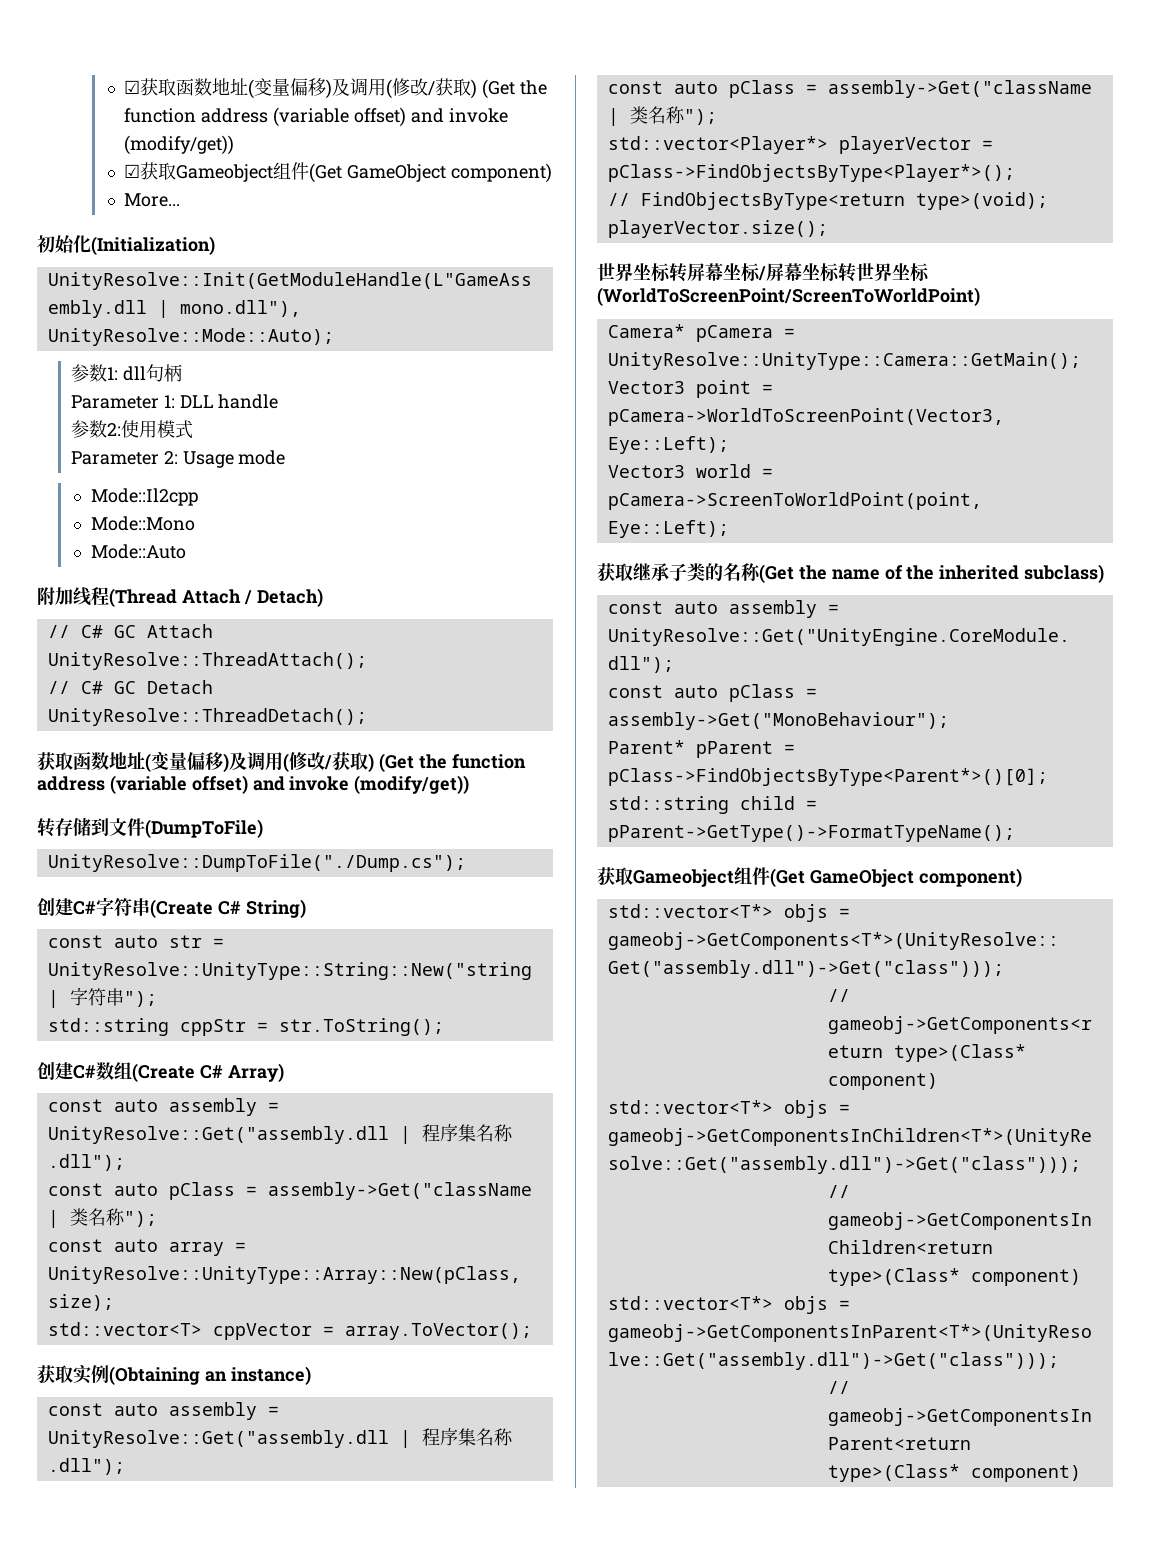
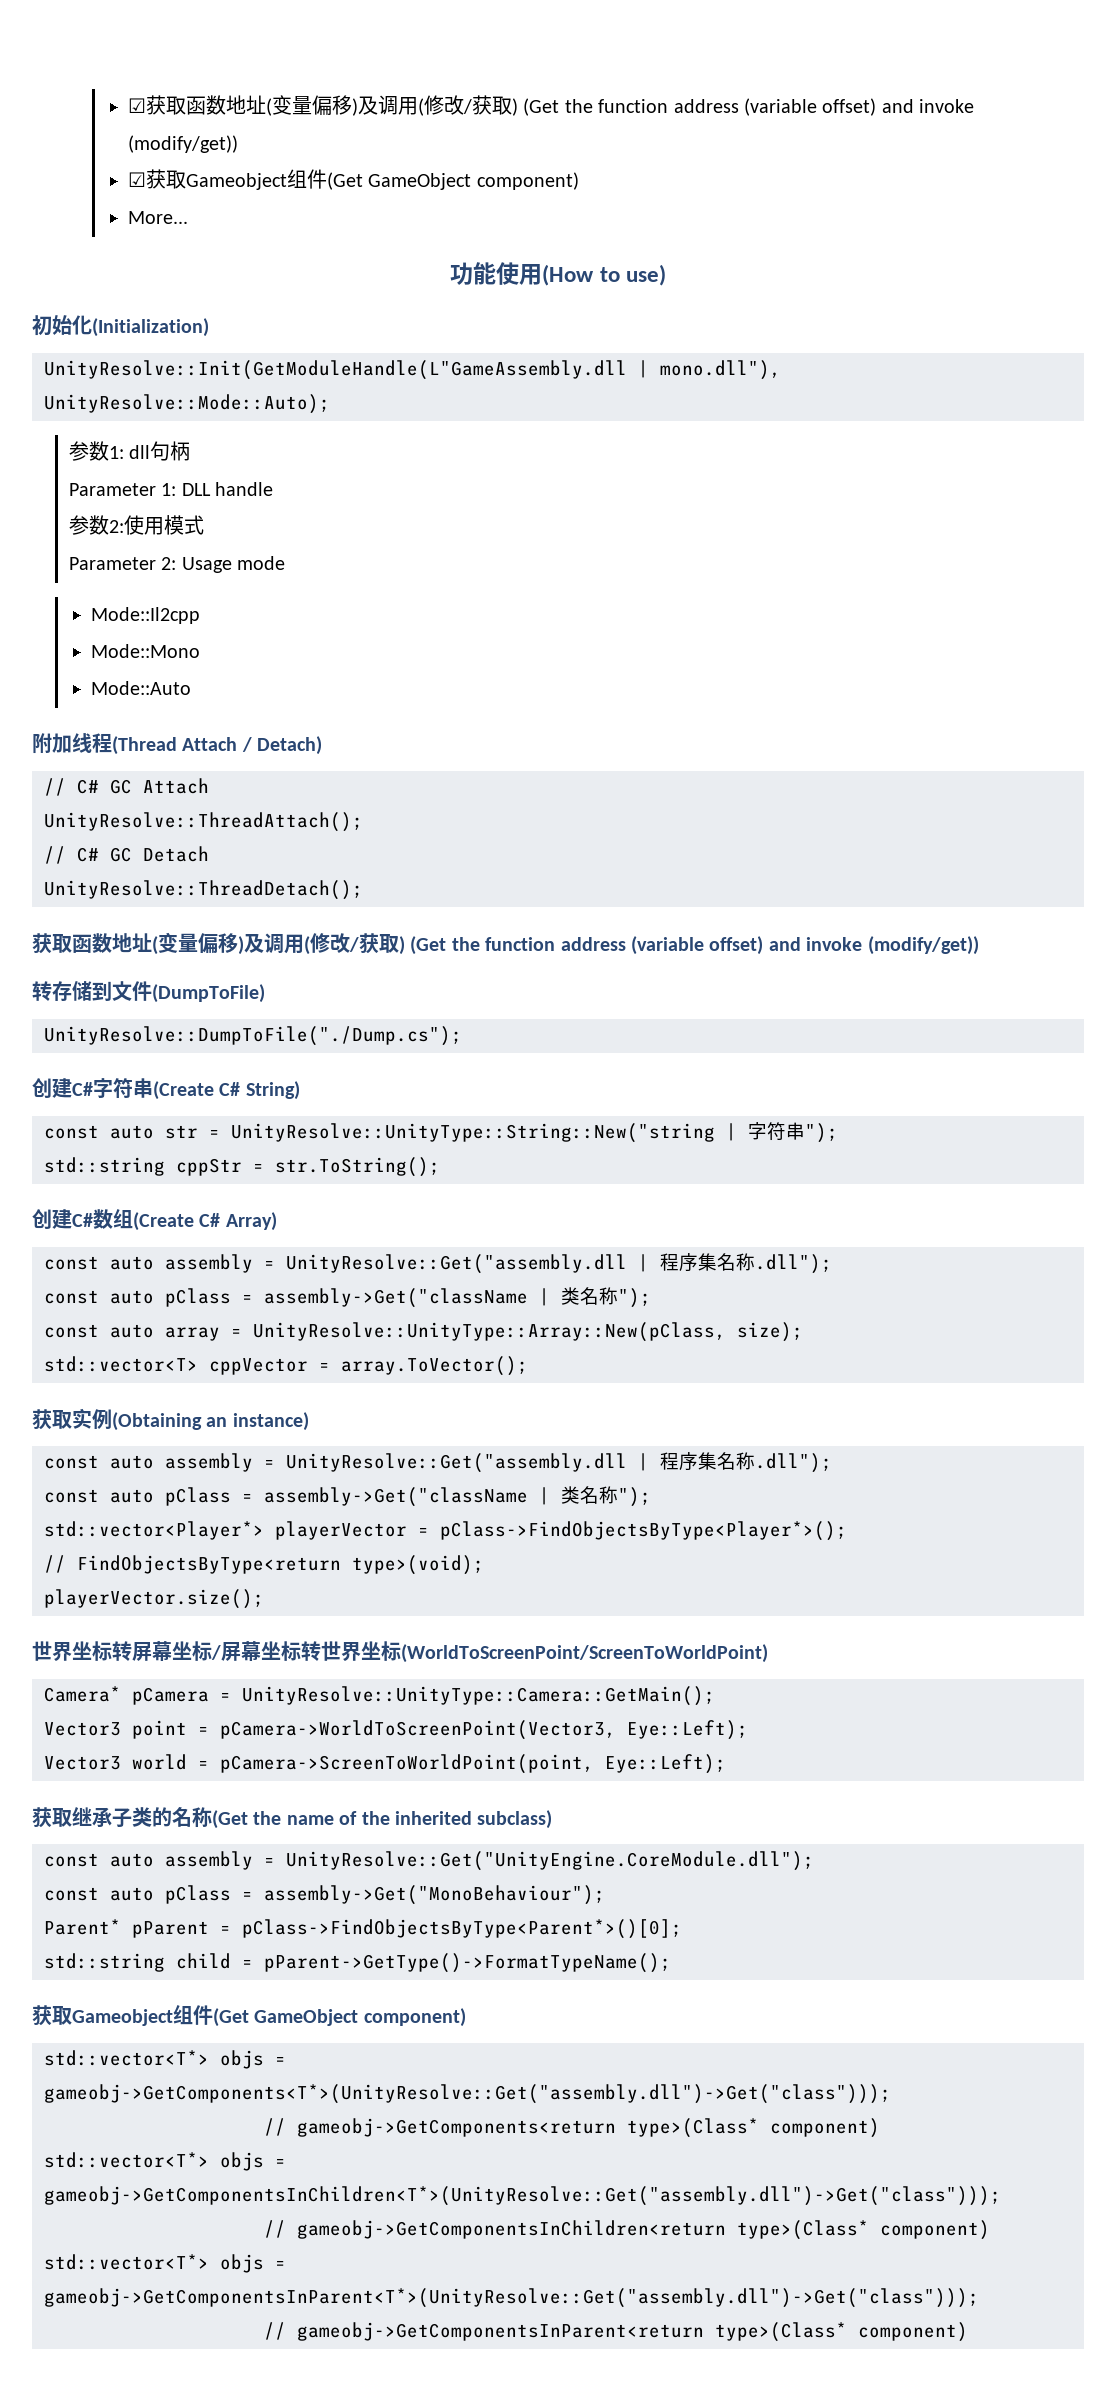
(181, 200) none -> [450,262,666,286] // 功能使用(How to use)

